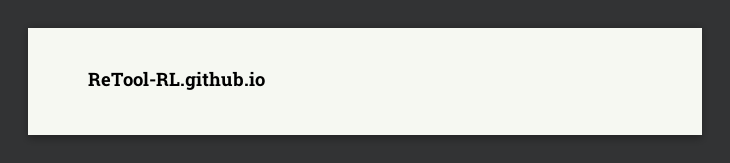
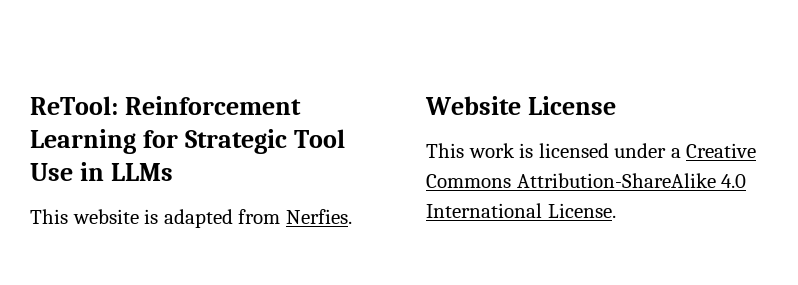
[88,71,265,90] ReTool-RL.github.io -> [30,96,302,115] [30,129,346,154] [30,162,174,181] [30,209,352,228] [425,96,617,115] [426,143,757,158] [426,173,747,188] [426,203,616,218] ReTool: Reinforcement Learning for Strategic Tool Use in LLMs // This website is adapted from Nerfies. // Website License // This work is licensed under a Creative Commons Attribution-ShareAlike 4.0 International License.

